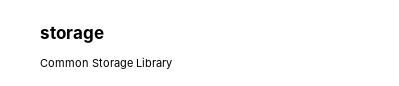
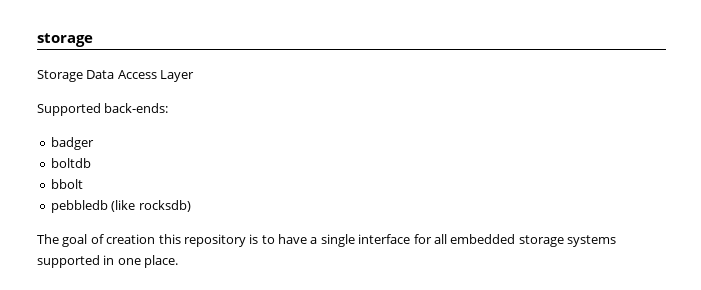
[40,57,172,69] Common Storage Library -> [37,70,195,82] [37,103,169,116] [50,137,94,150] [50,158,91,168] [50,179,83,189] [50,200,191,213] [37,234,616,247] [37,255,179,268] Storage Data Access Layer // Supported back-ends: // badger // boltdb // bbolt // pebbledb (like rocksdb) // The goal of creation this repository is to have a single interface for all embedded storage systems supported in one place.

